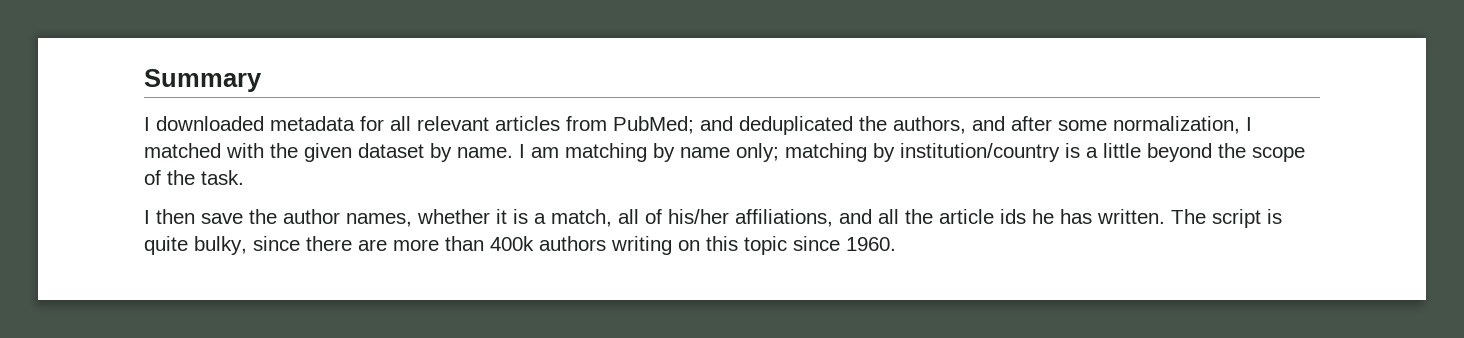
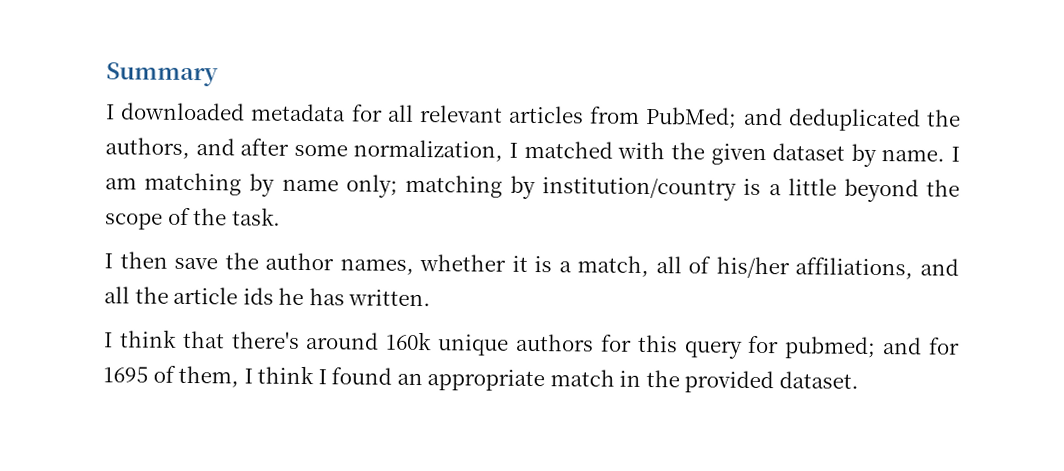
[1171,209,1282,228] [144,236,896,255] The script is quite bulky, since there are more than 400k authors writing on this topic since 1960. -> [104,329,961,360] [103,365,859,394] // I think that there's around 160k unique authors for this query for pubmed; and for 1695 of them, I think I found an appropriate match in the provided dataset.

